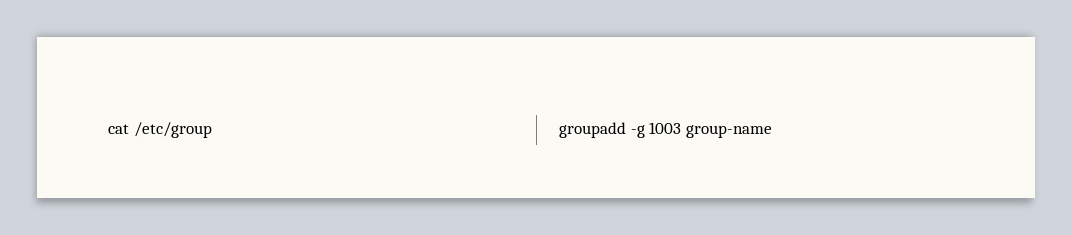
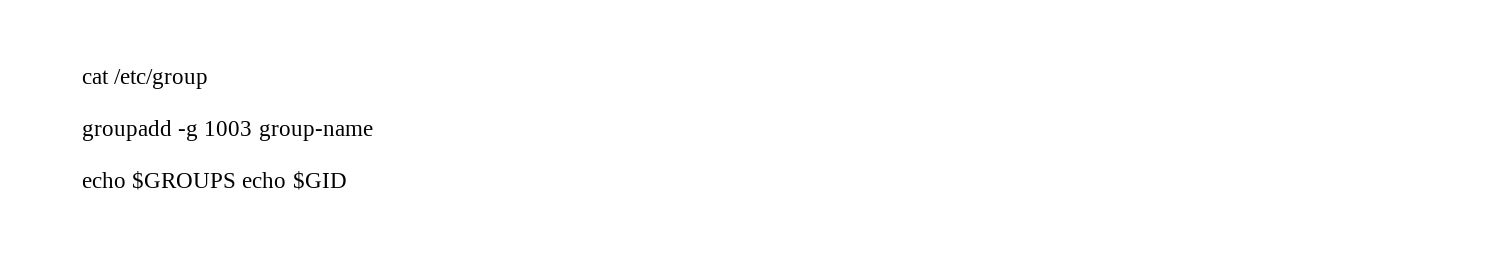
(772, 131) none -> [82,171,347,190] // echo $GROUPS echo $GID

